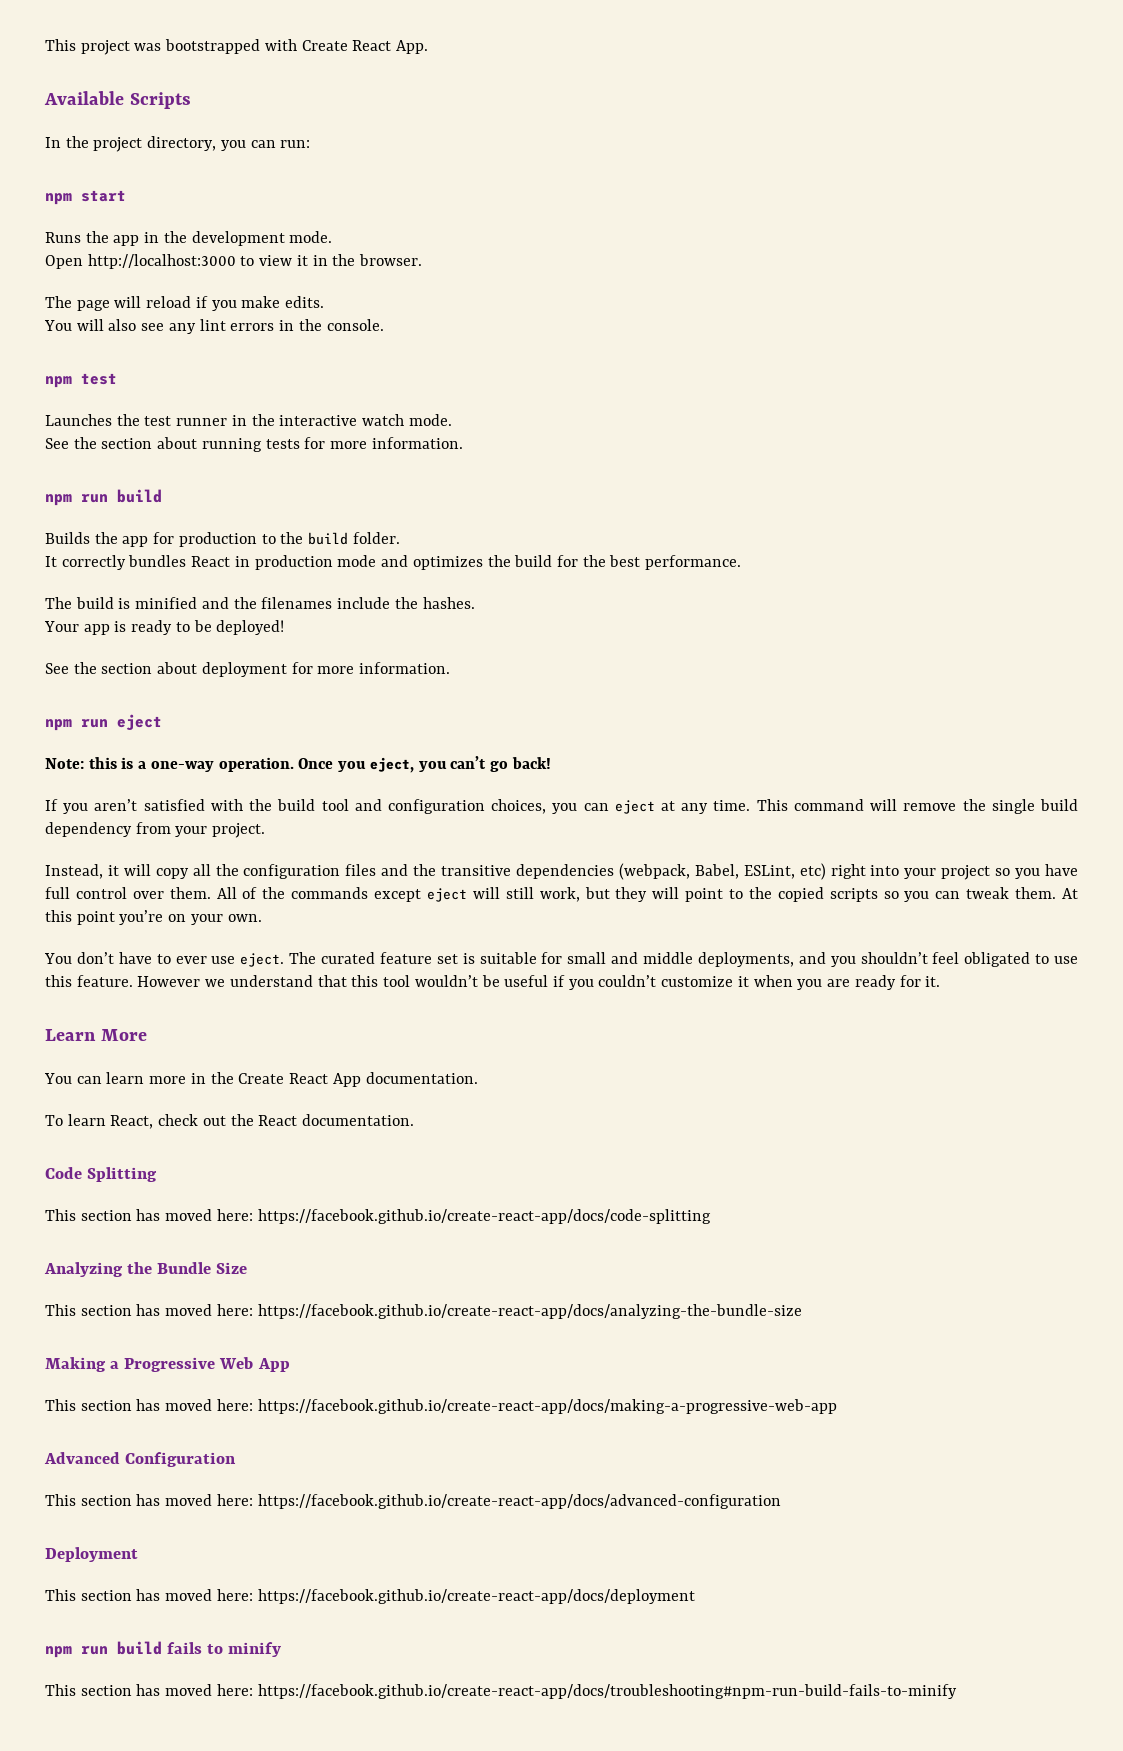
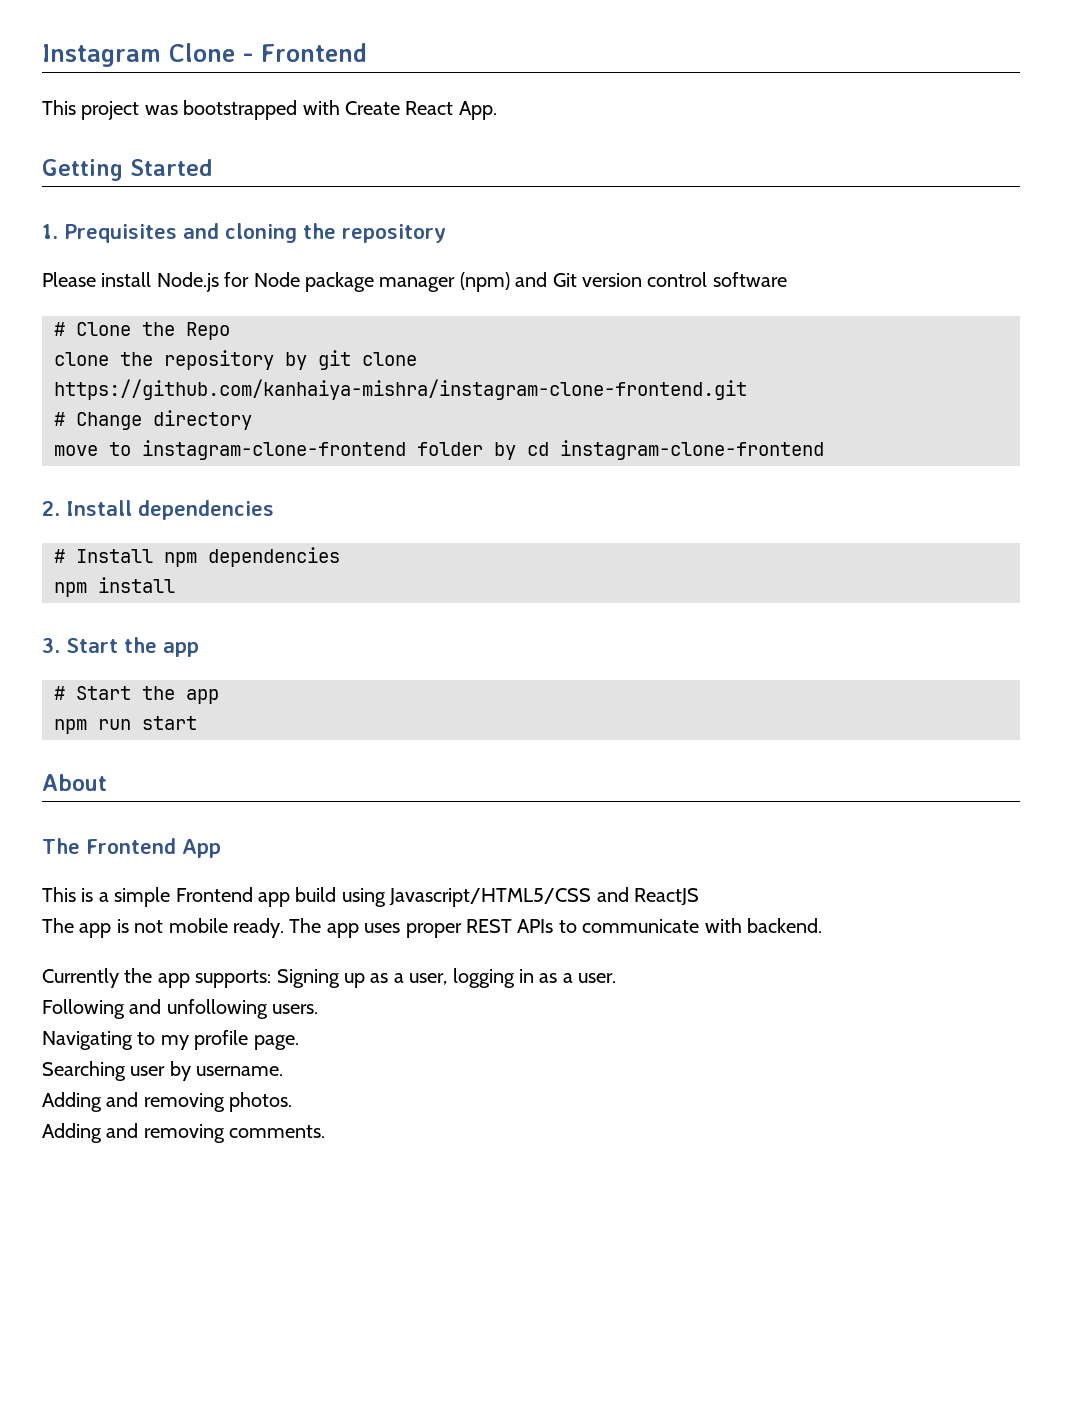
(45, 45) none -> [42,43,367,67] Instagram Clone - Frontend //
[44,91,191,109] [45,136,311,152] [45,190,126,205] [45,231,333,246] [45,254,423,269] [45,296,325,311] [44,319,384,334] [45,373,117,388] [45,414,452,426] [45,437,463,452] [45,489,162,506] [45,532,400,547] [45,555,742,570] [45,597,475,609] [44,620,285,635] [45,662,451,677] [45,714,162,731] [45,756,551,773] [45,799,1079,814] [45,822,266,838] [45,863,1078,880] [45,887,1078,902] [45,910,262,925] [44,952,1078,967] [45,975,941,990] [45,1029,147,1041] [44,1072,478,1087] [45,1114,415,1129] [45,1167,158,1182] [45,1209,711,1224] [44,1262,248,1277] [45,1304,802,1319] [45,1357,290,1372] [45,1399,837,1414] [44,1452,237,1467] [45,1494,781,1509] [45,1547,138,1562] [45,1589,695,1604] [45,1641,282,1658] [45,1684,957,1699] Available Scripts // In the project directory, you can run: // npm start // Runs the app in the development mode. // Open http://localhost:3000 to view it in the browser. // The page will reload if you make edits. // You will also see any lint errors in the console. // npm test // Launches the test runner in the interactive watch mode. // See the section about running tests for more information. // npm run build // Builds the app for production to the build folder. // It correctly bundles React in production mode and optimizes the build for the best performance. // The build is minified and the filenames include the hashes. // Your app is ready to be deployed! // See the section about deployment for more information. // npm run eject // Note: this is a one-way operation. Once you eject, you can’t go back! // If you aren’t satisfied with the build tool and configuration choices, you can eject at any time. This command will remove the single build dependency from your project. // Instead, it will copy all the configuration files and the transitive dependencies (webpack, Babel, ESLint, etc) right into your project so you have full control over them. All of the commands except eject will still work, but they will point to the copied scripts so you can tweak them. At this point you’re on your own. // You don’t have to ever use eject. The curated feature set is suitable for small and middle deployments, and you shouldn’t feel obligated to use this feature. However we understand that this tool wouldn’t be useful if you couldn’t customize it when you are ready for it. // Learn More // You can learn more in the Create React App documentation. // To learn React, check out the React documentation. // Code Splitting // This section has moved here: https://facebook.github.io/create-react-app/docs/code-splitting // Analyzing the Bundle Size // This section has moved here: https://facebook.github.io/create-react-app/docs/analyzing-the-bundle-size // Making a Progressive Web App // This section has moved here: https://facebook.github.io/create-react-app/docs/making-a-progressive-web-app // Advanced Configuration // This section has moved here: https://facebook.github.io/create-react-app/docs/advanced-configuration // Deployment // This section has moved here: https://facebook.github.io/create-react-app/docs/deployment // npm run build fails to minify // This section has moved here: https://facebook.github.io/create-react-app/docs/troubleshooting#npm-run-build-fails-to-minify -> [42,159,212,181] [42,223,446,243] [42,272,787,292] [54,322,230,340] [54,350,417,370] [54,379,747,400] [54,410,252,430] [54,440,824,460] [42,500,274,520] [54,547,340,567] [54,577,175,597] [42,637,199,657] [54,686,219,704] [54,716,197,734] [42,774,107,791] [42,838,221,858] [42,887,699,907] [42,918,822,938] [42,968,617,988] [42,999,319,1019] [42,1030,299,1050] [42,1061,284,1081] [42,1092,293,1112] [42,1123,326,1143] Getting Started // 1. Prequisites and cloning the repository // Please install Node.js for Node package manager (npm) and Git version control software // # Clone the Repo // clone the repository by git clone https://github.com/kanhaiya-mishra/instagram-clone-frontend.git // # Change directory // move to instagram-clone-frontend folder by cd instagram-clone-frontend // 2. Install dependencies // # Install npm dependencies // npm install // 3. Start the app // # Start the app // npm run start // About // The Frontend App // This is a simple Frontend app build using Javascript/HTML5/CSS and ReactJS // The app is not mobile ready. The app uses proper REST APIs to communicate with backend. // Currently the app supports: Signing up as a user, logging in as a user. // Following and unfollowing users. // Navigating to my profile page. // Searching user by username. // Adding and removing photos. // Adding and removing comments.

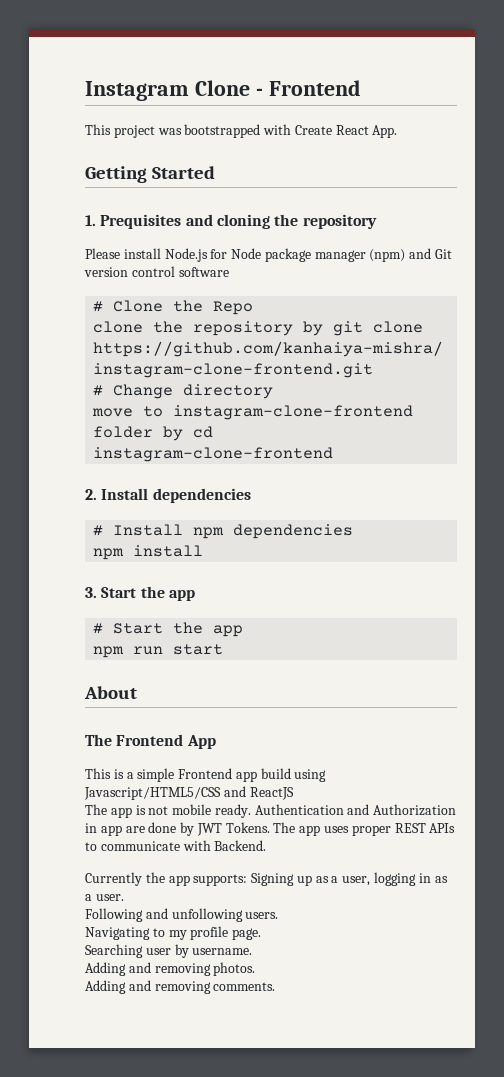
(284, 928) none -> [254,804,457,816] [85,822,270,836] Authentication and Authorization in app are done by JWT Tokens.
[746,918,822,933] backend. -> [214,840,267,851] Backend.

